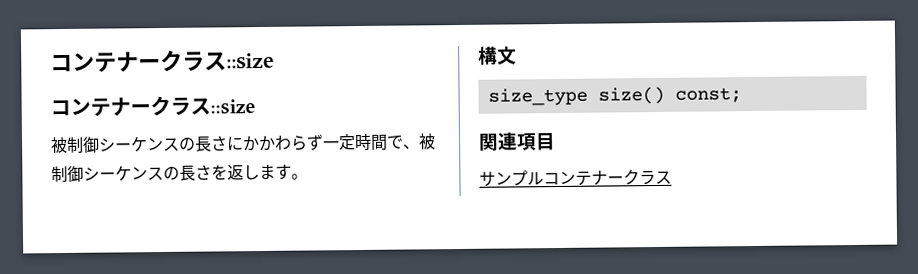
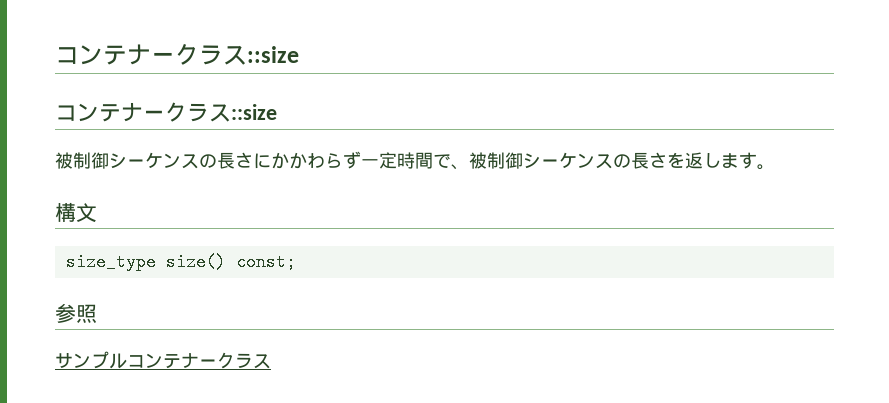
[478,132,556,151] 関連項目 -> [55,303,97,323] 参照

